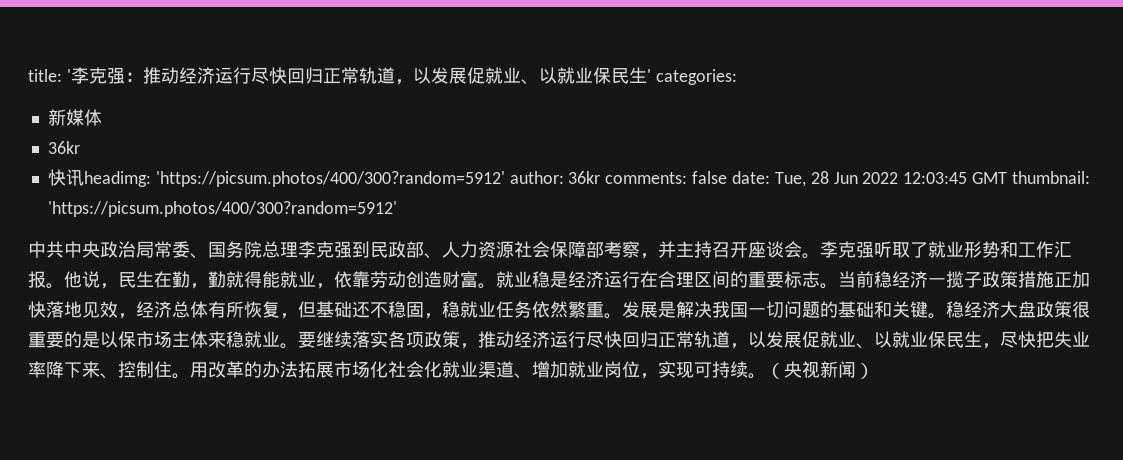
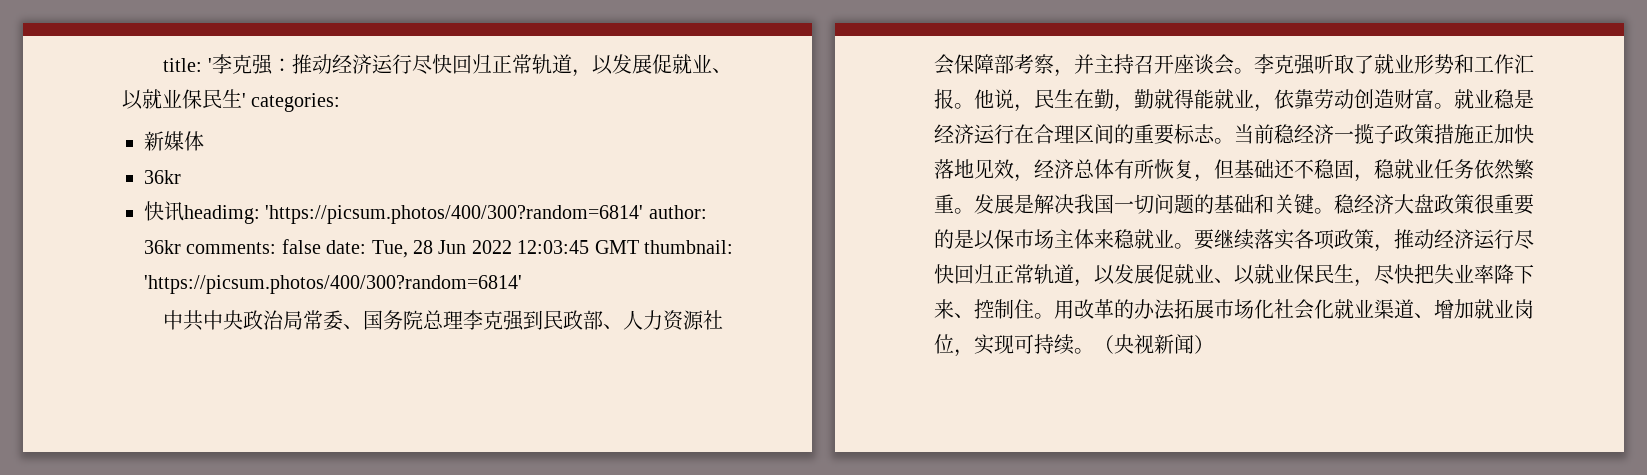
[155,171,505,187] 'https://picsum.photos/400/300?random=5912' -> [265,205,644,224] 'https://picsum.photos/400/300?random=6814'
[47,201,397,217] 'https://picsum.photos/400/300?random=5912' -> [144,275,522,294] 'https://picsum.photos/400/300?random=6814'

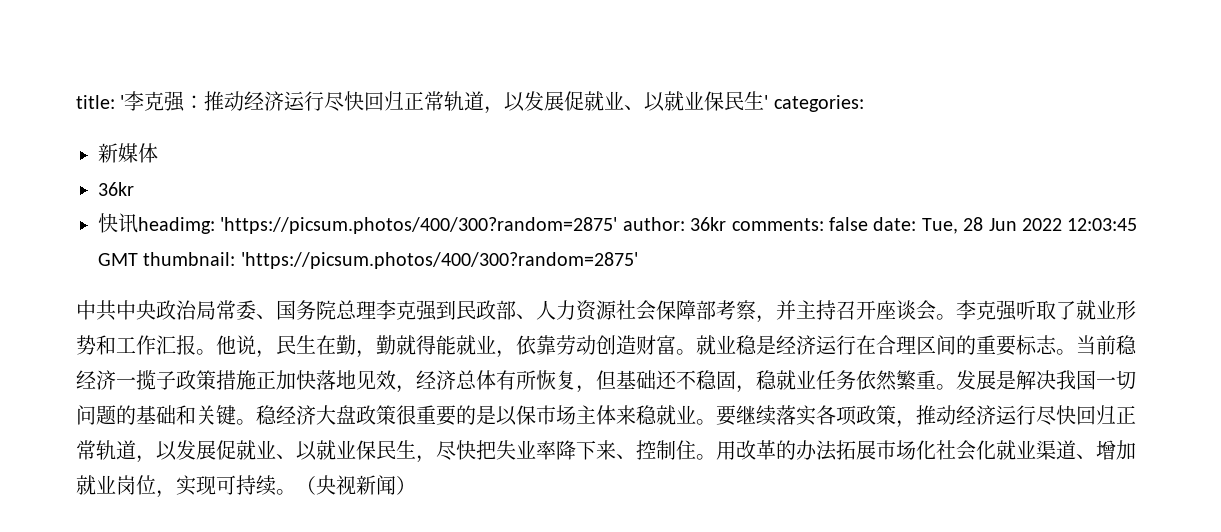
[265,205,644,224] 'https://picsum.photos/400/300?random=6814' -> [220,217,618,234] 'https://picsum.photos/400/300?random=2875'
[144,275,522,294] 'https://picsum.photos/400/300?random=6814' -> [240,252,638,269] 'https://picsum.photos/400/300?random=2875'

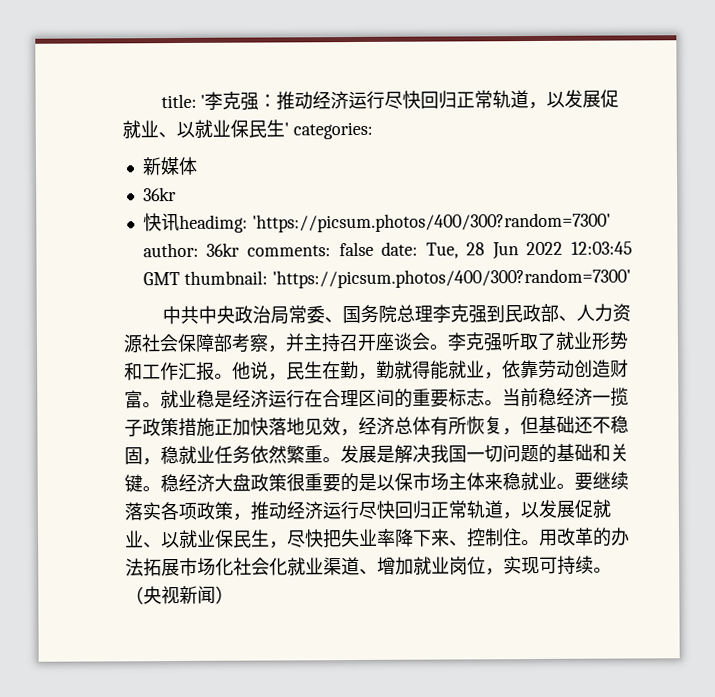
[220,217,618,234] 'https://picsum.photos/400/300?random=2875' -> [251,212,611,233] 'https://picsum.photos/400/300?random=7300'
[240,252,638,269] 'https://picsum.photos/400/300?random=2875' -> [271,268,631,289] 'https://picsum.photos/400/300?random=7300'

